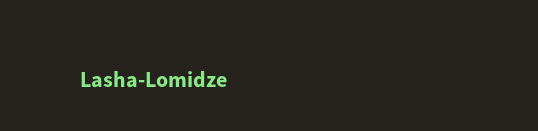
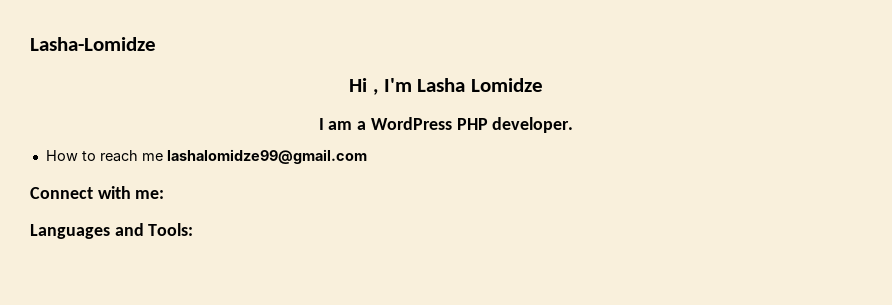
(227, 79) none -> [349,78,543,95] [318,117,574,133] [45,149,367,164] [30,186,165,199] [30,223,194,239] // Hi , I'm Lasha Lomidze // I am a WordPress PHP developer. // How to reach me lashalomidze99@gmail.com // Connect with me: // Languages and Tools:

